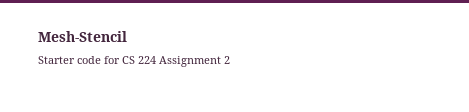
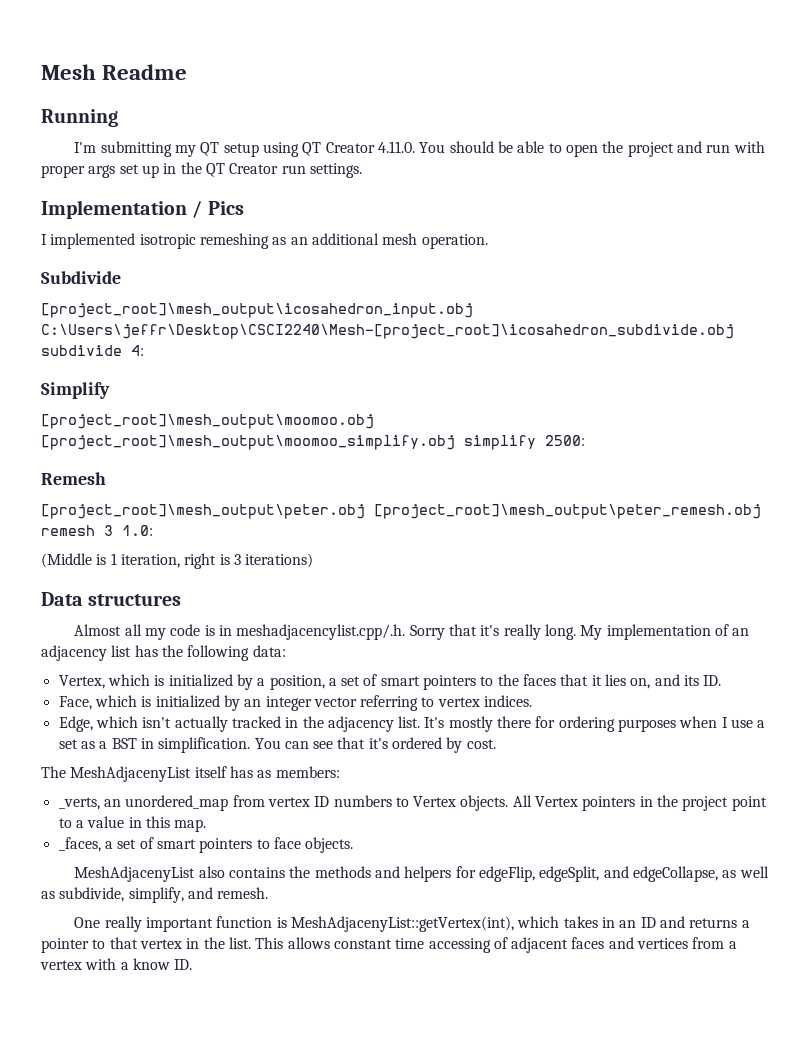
[38,31,127,42] [38,56,230,67] Mesh-Stencil // Starter code for CS 224 Assignment 2 -> [41,64,188,80] [41,109,118,127] [74,141,765,157] [41,162,362,178] [41,200,244,219] [41,233,488,249] [41,271,121,284] [41,303,473,318] [41,324,734,339] [41,345,144,356] [41,382,110,399] [41,414,374,429] [41,435,585,450] [41,472,106,485] [41,504,761,519] [41,525,153,536] [41,553,314,569] [41,592,182,606] [74,624,750,640] [41,645,286,661] [58,674,722,690] [58,695,533,711] [58,716,766,732] [58,737,496,753] [41,766,340,782] [58,795,767,811] [58,816,207,832] [58,837,354,853] [74,866,769,882] [41,887,269,903] [74,916,750,932] [41,937,737,953] [40,958,193,970] Mesh Readme // Running // I'm submitting my QT setup using QT Creator 4.11.0. You should be able to open the project and run with proper args set up in the QT Creator run settings. // Implementation / Pics // I implemented isotropic remeshing as an additional mesh operation. // Subdivide // [project_root]\mesh_output\icosahedron_input.obj C:\Users\jeffr\Desktop\CSCI2240\Mesh-[project_root]\icosahedron_subdivide.obj subdivide 4: // Simplify // [project_root]\mesh_output\moomoo.obj [project_root]\mesh_output\moomoo_simplify.obj simplify 2500: // Remesh // [project_root]\mesh_output\peter.obj [project_root]\mesh_output\peter_remesh.obj remesh 3 1.0: // (Middle is 1 iteration, right is 3 iterations) // Data structures // Almost all my code is in meshadjacencylist.cpp/.h. Sorry that it's really long. My implementation of an adjacency list has the following data: // Vertex, which is initialized by a position, a set of smart pointers to the faces that it lies on, and its ID. // Face, which is initialized by an integer vector referring to vertex indices. // Edge, which isn't actually tracked in the adjacency list. It's mostly there for ordering purposes when I use a set as a BST in simplification. You can see that it's ordered by cost. // The MeshAdjacenyList itself has as members: // _verts, an unordered_map from vertex ID numbers to Vertex objects. All Vertex pointers in the project point to a value in this map. // _faces, a set of smart pointers to face objects. // MeshAdjacenyList also contains the methods and helpers for edgeFlip, edgeSplit, and edgeCollapse, as well as subdivide, simplify, and remesh. // One really important function is MeshAdjacenyList::getVertex(int), which takes in an ID and returns a pointer to that vertex in the list. This allows constant time accessing of adjacent faces and vertices from a vertex with a know ID.

